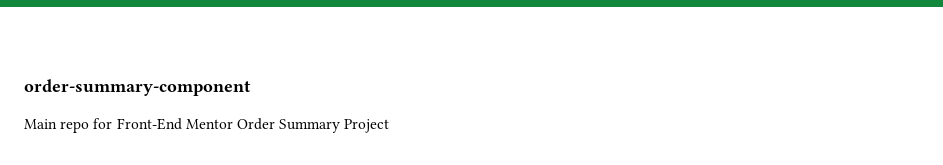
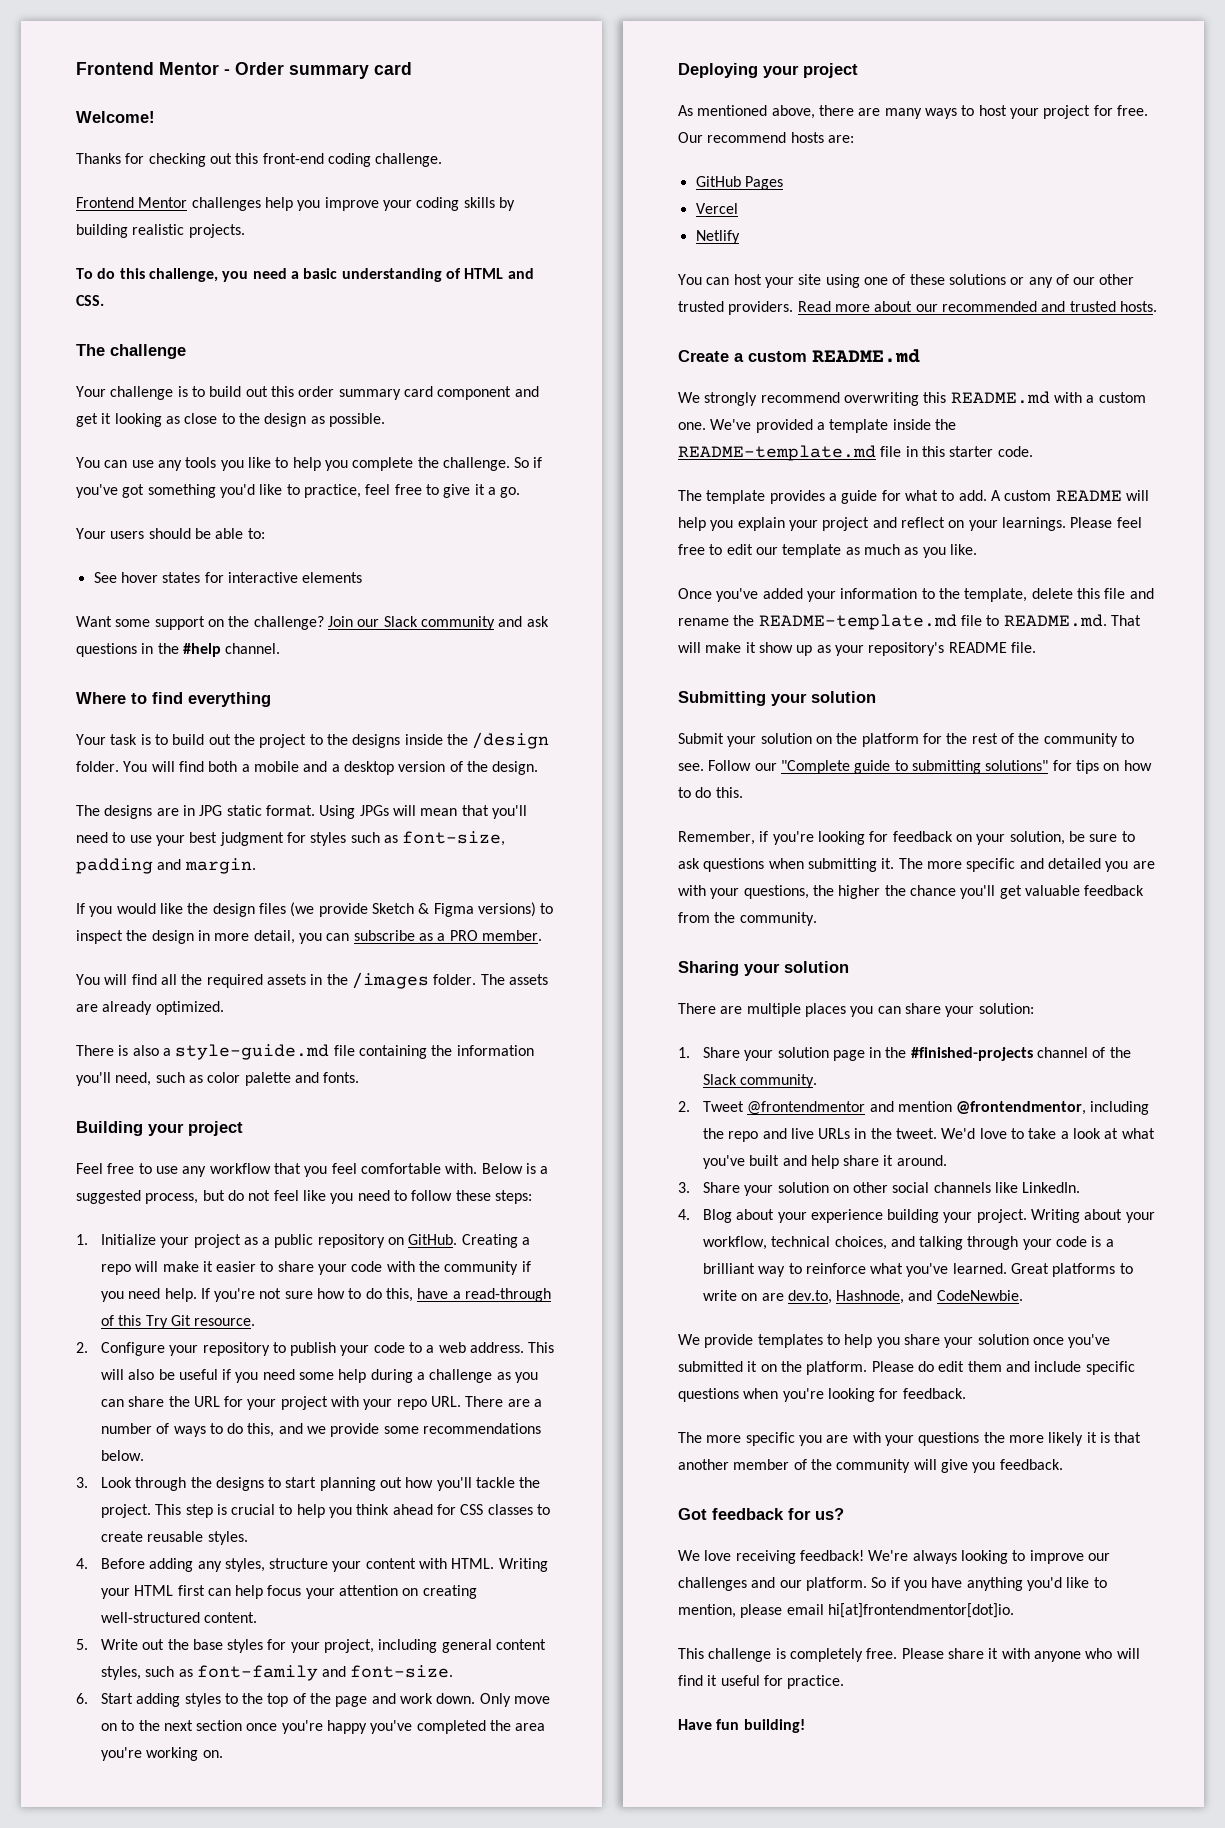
[24,79,251,96] [24,118,390,133] order-summary-component // Main repo for Front-End Mentor Order Summary Project -> [76,62,412,79] [76,111,155,123] [76,153,443,167] [76,197,515,211] [76,224,245,238] [76,268,534,282] [76,295,104,306] [76,344,186,359] [76,386,539,400] [76,413,385,427] [76,457,543,471] [76,484,521,498] [76,528,265,539] [93,572,363,583] [76,616,549,630] [76,643,281,657] [76,692,271,707] [76,732,550,749] [76,761,539,775] [76,805,527,819] [76,831,506,846] [76,858,256,874] [76,902,554,917] [76,930,542,944] [76,972,548,989] [76,1001,224,1015] [76,1044,534,1060] [76,1072,360,1086] [76,1121,243,1136] [76,1163,549,1177] [76,1190,532,1204] [76,1234,531,1248] [100,1261,531,1275] [100,1288,552,1302] [100,1315,256,1329] [76,1342,555,1356] [100,1369,539,1383] [100,1396,543,1410] [100,1423,542,1437] [100,1450,144,1461] [76,1477,541,1491] [100,1504,551,1518] [100,1531,248,1545] [76,1558,548,1572] [100,1585,477,1599] [100,1612,258,1623] [76,1639,547,1653] [100,1665,454,1681] [76,1693,551,1707] [100,1720,546,1734] [100,1747,223,1761] [678,63,858,78] [678,105,1148,119] [678,132,854,143] [695,176,783,190] [695,203,738,214] [695,230,740,244] [678,274,1135,288] [678,301,1157,315] [678,349,920,363] [678,391,1146,406] [678,419,956,433] [678,445,1033,461] [678,490,1149,504] [678,517,1142,531] [678,544,977,558] [678,588,1154,602] [678,614,1141,630] [678,642,1036,656] [678,691,876,706] [678,733,1134,747] [678,760,1152,774] [678,787,743,798] [678,831,1135,845] [678,858,1155,872] [678,885,1145,899] [678,912,817,926] [678,961,849,976] [678,1003,1034,1017] [678,1047,1131,1061] [702,1074,818,1088] [678,1101,1150,1115] [702,1128,1155,1142] [702,1155,947,1169] [678,1182,1081,1196] [678,1209,1155,1223] [702,1236,1114,1250] [702,1263,1133,1277] [702,1290,1023,1304] [678,1334,1111,1348] [678,1361,1135,1375] [678,1388,966,1402] [678,1432,1142,1446] [678,1459,1063,1473] [678,1508,844,1520] [678,1550,1110,1564] [678,1577,1107,1591] [678,1603,1014,1618] [678,1648,1140,1662] [678,1675,845,1689] [678,1719,805,1733] Frontend Mentor - Order summary card // Welcome! // Thanks for checking out this front-end coding challenge. // Frontend Mentor challenges help you improve your coding skills by building realistic projects. // To do this challenge, you need a basic understanding of HTML and CSS. // The challenge // Your challenge is to build out this order summary card component and get it looking as close to the design as possible. // You can use any tools you like to help you complete the challenge. So if you've got something you'd like to practice, feel free to give it a go. // Your users should be able to: // See hover states for interactive elements // Want some support on the challenge? Join our Slack community and ask questions in the #help channel. // Where to find everything // Your task is to build out the project to the designs inside the /design folder. You will find both a mobile and a desktop version of the design. // The designs are in JPG static format. Using JPGs will mean that you'll need to use your best judgment for styles such as font-size, padding and margin. // If you would like the design files (we provide Sketch & Figma versions) to inspect the design in more detail, you can subscribe as a PRO member. // You will find all the required assets in the /images folder. The assets are already optimized. // There is also a style-guide.md file containing the information you'll need, such as color palette and fonts. // Building your project // Feel free to use any workflow that you feel comfortable with. Below is a suggested process, but do not feel like you need to follow these steps: // 1. Initialize your project as a public repository on GitHub. Creating a repo will make it easier to share your code with the community if you need help. If you're not sure how to do this, have a read-through of this Try Git resource. // 2. Configure your repository to publish your code to a web address. This will also be useful if you need some help during a challenge as you can share the URL for your project with your repo URL. There are a number of ways to do this, and we provide some recommendations below. // 3. Look through the designs to start planning out how you'll tackle the project. This step is crucial to help you think ahead for CSS classes to create reusable styles. // 4. Before adding any styles, structure your content with HTML. Writing your HTML first can help focus your attention on creating well-structured content. // 5. Write out the base styles for your project, including general content styles, such as font-family and font-size. // 6. Start adding styles to the top of the page and work down. Only move on to the next section once you're happy you've completed the area you're working on. // Deploying your project // As mentioned above, there are many ways to host your project for free. Our recommend hosts are: // GitHub Pages // Vercel // Netlify // You can host your site using one of these solutions or any of our other trusted providers. Read more about our recommended and trusted hosts. // Create a custom README.md // We strongly recommend overwriting this README.md with a custom one. We've provided a template inside the README-template.md file in this starter code. // The template provides a guide for what to add. A custom README will help you explain your project and reflect on your learnings. Please feel free to edit our template as much as you like. // Once you've added your information to the template, delete this file and rename the README-template.md file to README.md. That will make it show up as your repository's README file. // Submitting your solution // Submit your solution on the platform for the rest of the community to see. Follow our "Complete guide to submitting solutions" for tips on how to do this. // Remember, if you're looking for feedback on your solution, be sure to ask questions when submitting it. The more specific and detailed you are with your questions, the higher the chance you'll get valuable feedback from the community. // Sharing your solution // There are multiple places you can share your solution: // 1. Share your solution page in the #finished-projects channel of the Slack community. // 2. Tweet @frontendmentor and mention @frontendmentor, including the repo and live URLs in the tweet. We'd love to take a look at what you've built and help share it around. // 3. Share your solution on other social channels like LinkedIn. // 4. Blog about your experience building your project. Writing about your workflow, technical choices, and talking through your code is a brilliant way to reinforce what you've learned. Great platforms to write on are dev.to, Hashnode, and CodeNewbie. // We provide templates to help you share your solution once you've submitted it on the platform. Please do edit them and include specific questions when you're looking for feedback. // The more specific you are with your questions the more likely it is that another member of the community will give you feedback. // Got feedback for us? // We love receiving feedback! We're always looking to improve our challenges and our platform. So if you have anything you'd like to mention, please email hi[at]frontendmentor[dot]io. // This challenge is completely free. Please share it with anyone who will find it useful for practice. // Have fun building!

